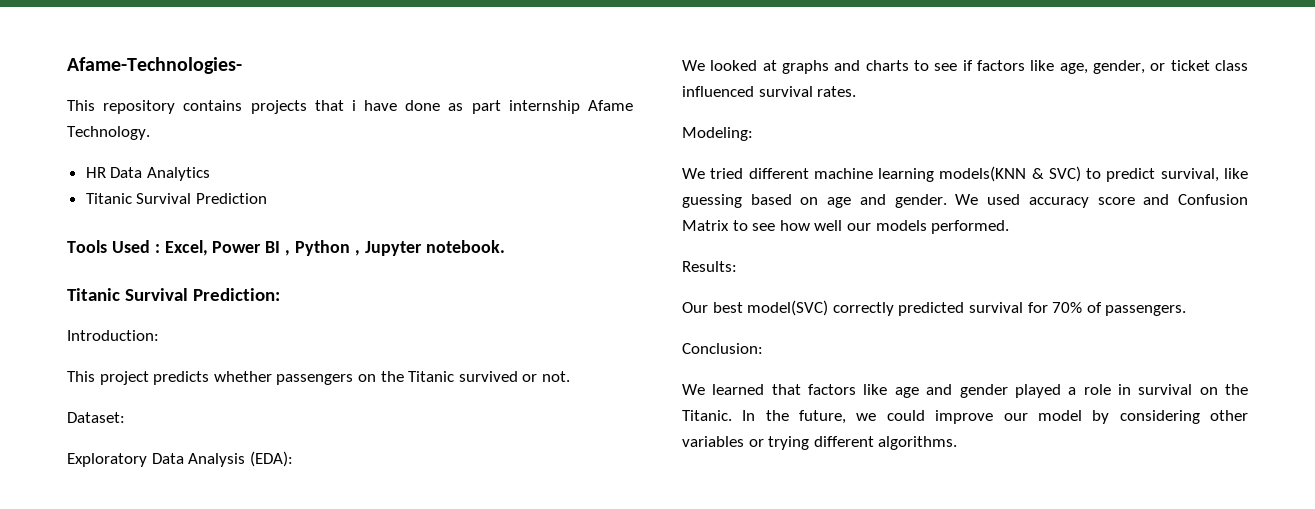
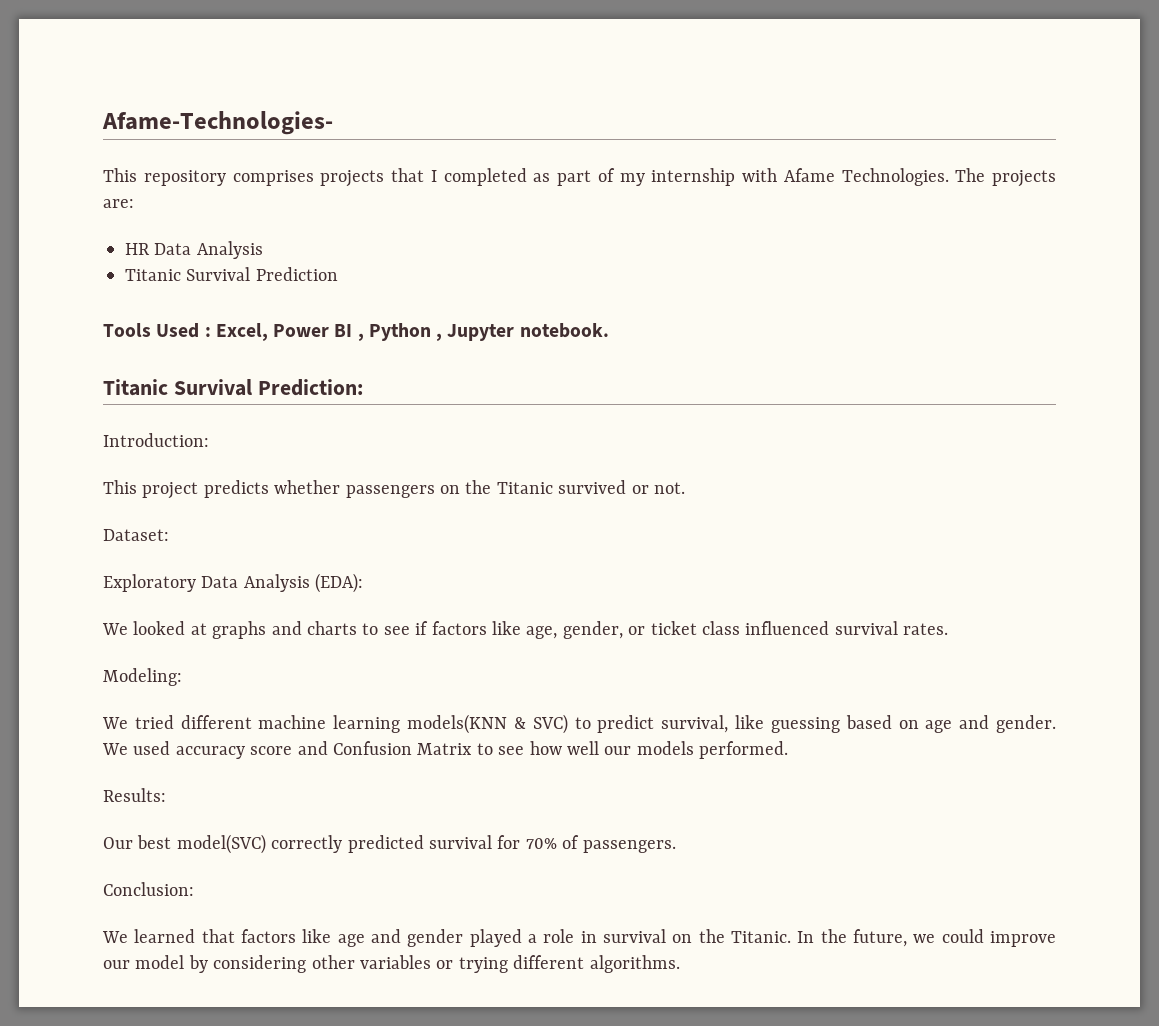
[183,100,243,111] contains -> [232,170,314,186] comprises
[351,100,633,114] [67,126,150,140] i have done as part internship Afame Technology. -> [430,168,1056,187] [103,199,134,208] I completed as part of my internship with Afame Technologies. The projects are:
[146,167,210,181] Analytics -> [196,241,263,259] Analysis

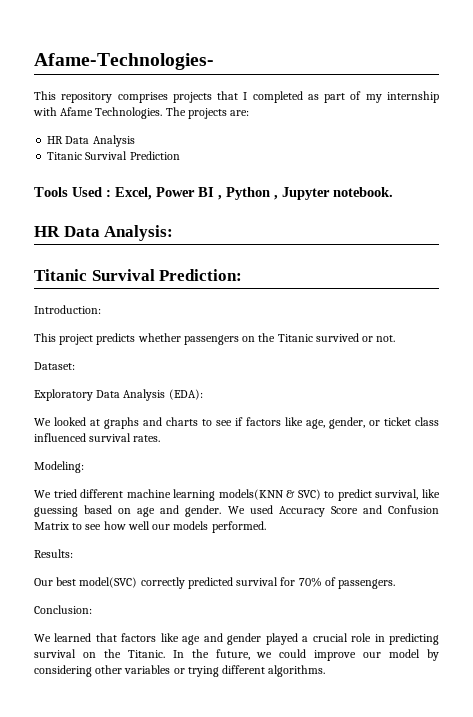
(609, 330) none -> [34,225,174,241] // HR Data Analysis:
[175,746,293,759] accuracy score -> [278,506,358,517] Accuracy Score
(537, 938) none -> [312,633,348,642] crucial
(597, 937) none -> [388,633,439,645] predicting

